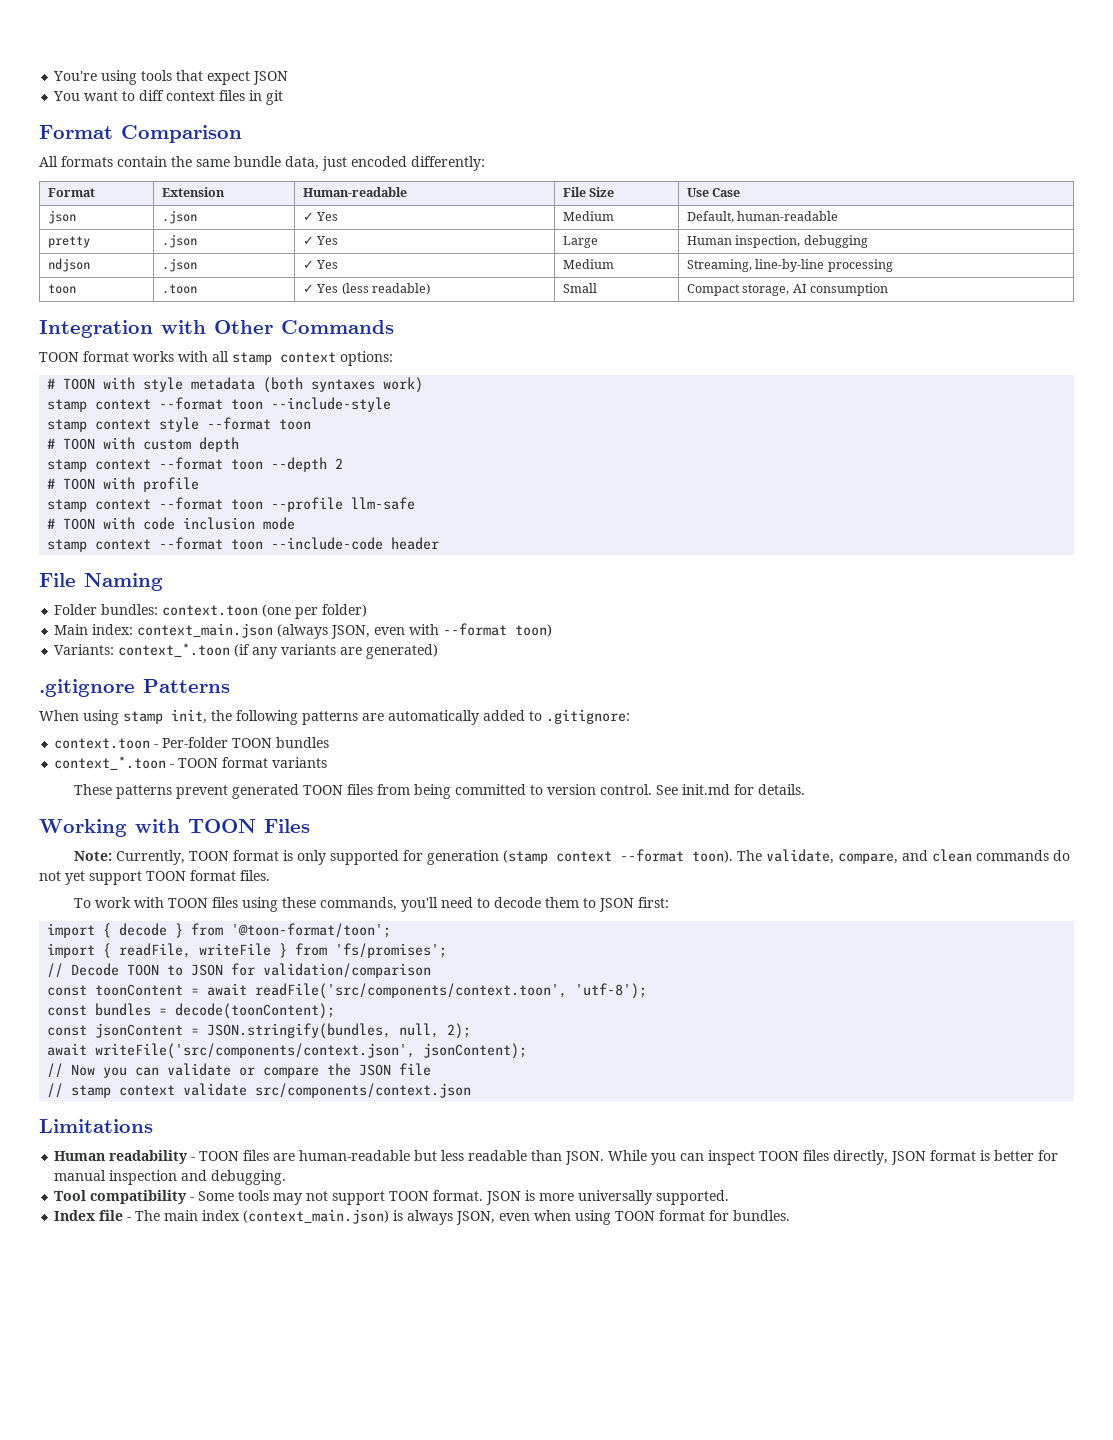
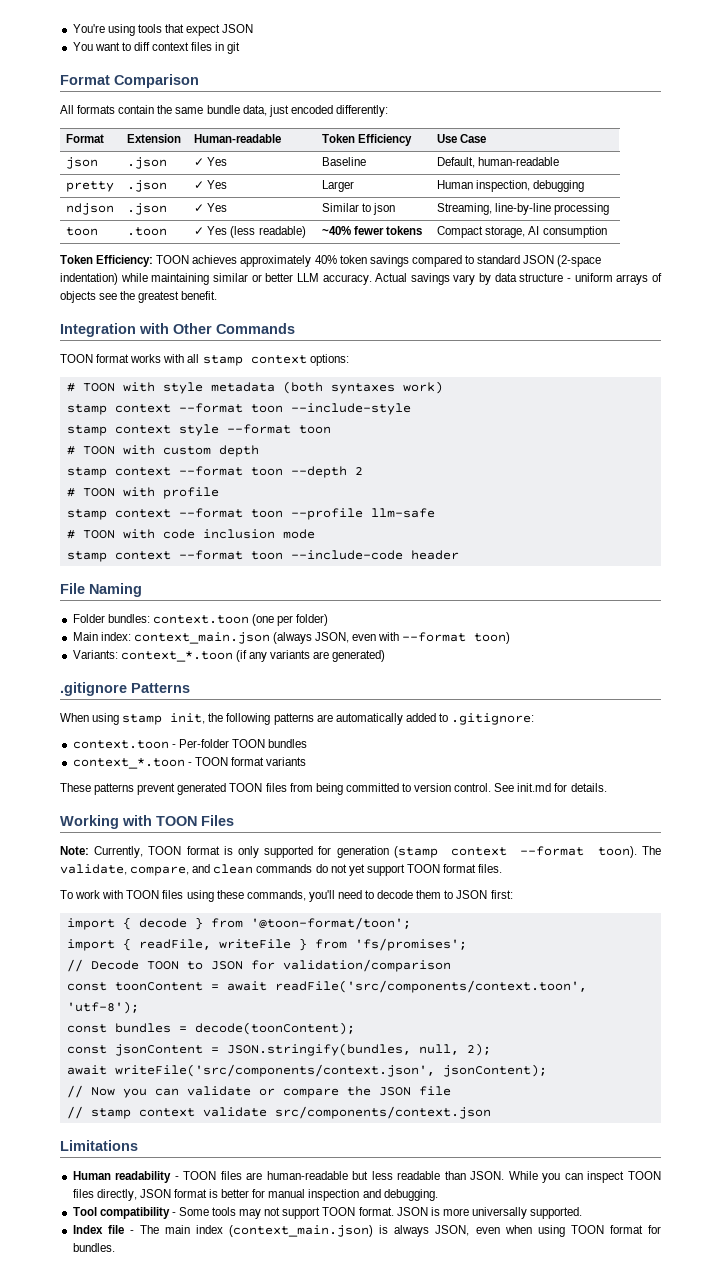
[562,187,615,197] File Size -> [322,134,413,146] Token Efficiency
[562,211,614,221] Medium -> [322,157,367,166] Baseline
[562,236,598,248] Large -> [322,180,355,192] Larger
[562,259,614,269] Medium -> [322,203,396,215] Similar to json
[562,283,597,293] Small -> [322,226,423,235] ~40% fewer tokens
(889, 289) none -> [60,255,602,267] [60,273,662,285] [60,291,218,303] // Token Efficiency: TOON achieves approximately 40% token savings compared to standard JSON (2-space indentation) while maintaining similar or better LLM accuracy. Actual savings vary by data structure - uniform arrays of objects see the greatest benefit.

